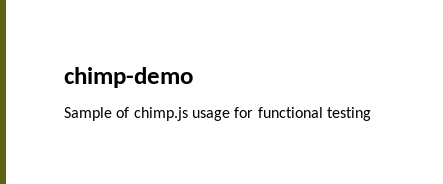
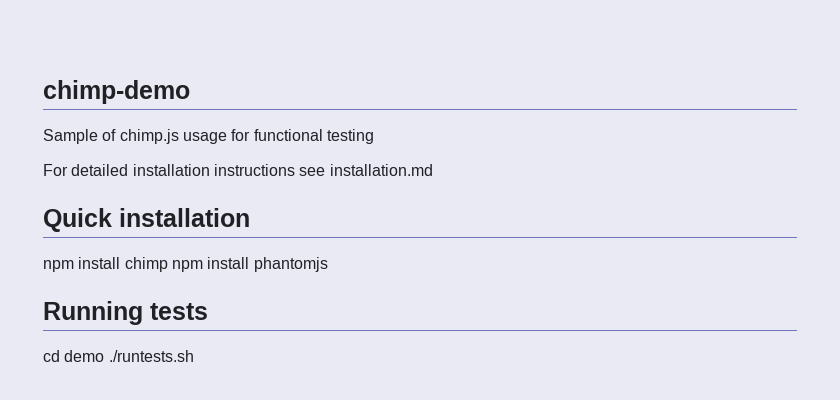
(371, 114) none -> [43,164,433,176] [43,208,250,232] [43,257,328,272] [43,301,208,325] [43,350,194,362] // For detailed installation instructions see installation.md // Quick installation // npm install chimp npm install phantomjs // Running tests // cd demo ./runtests.sh

